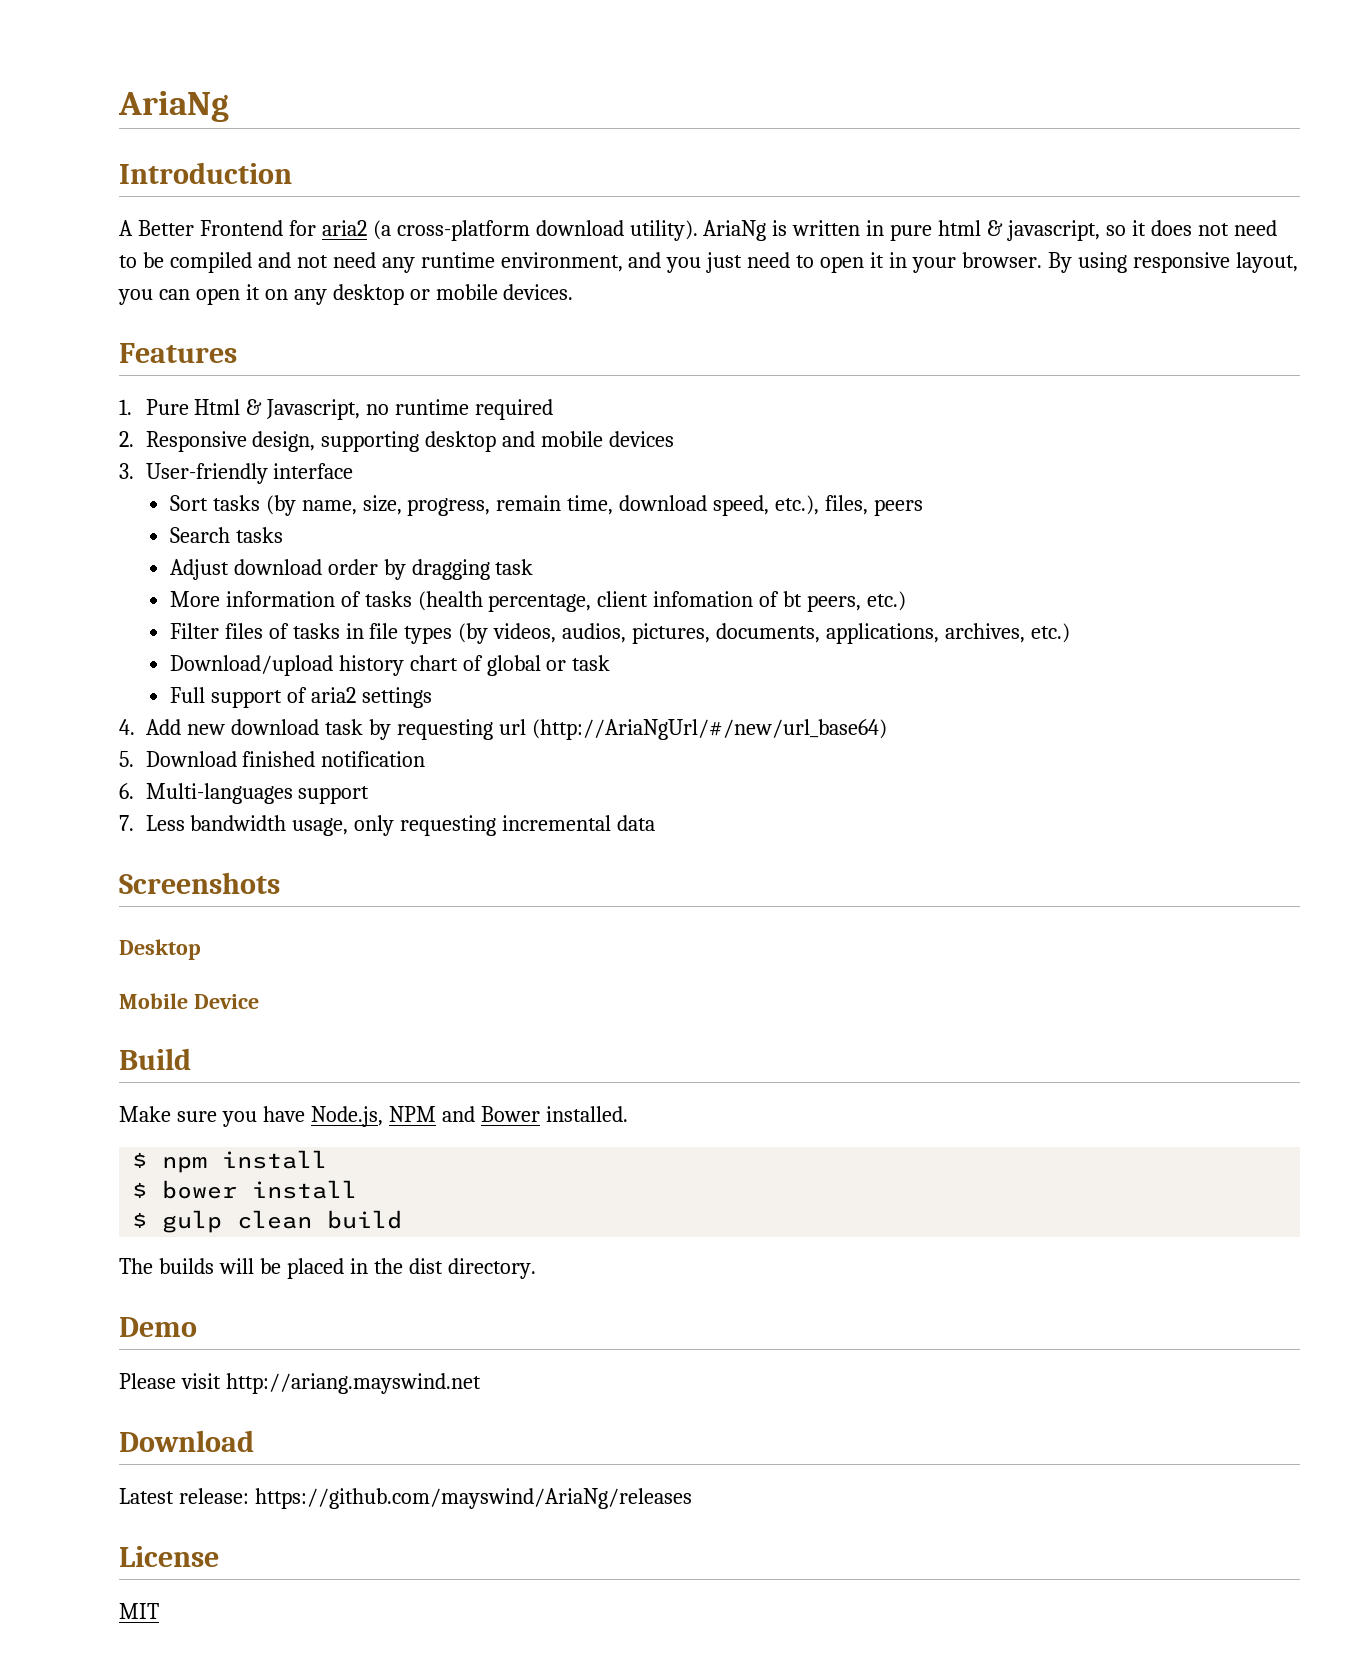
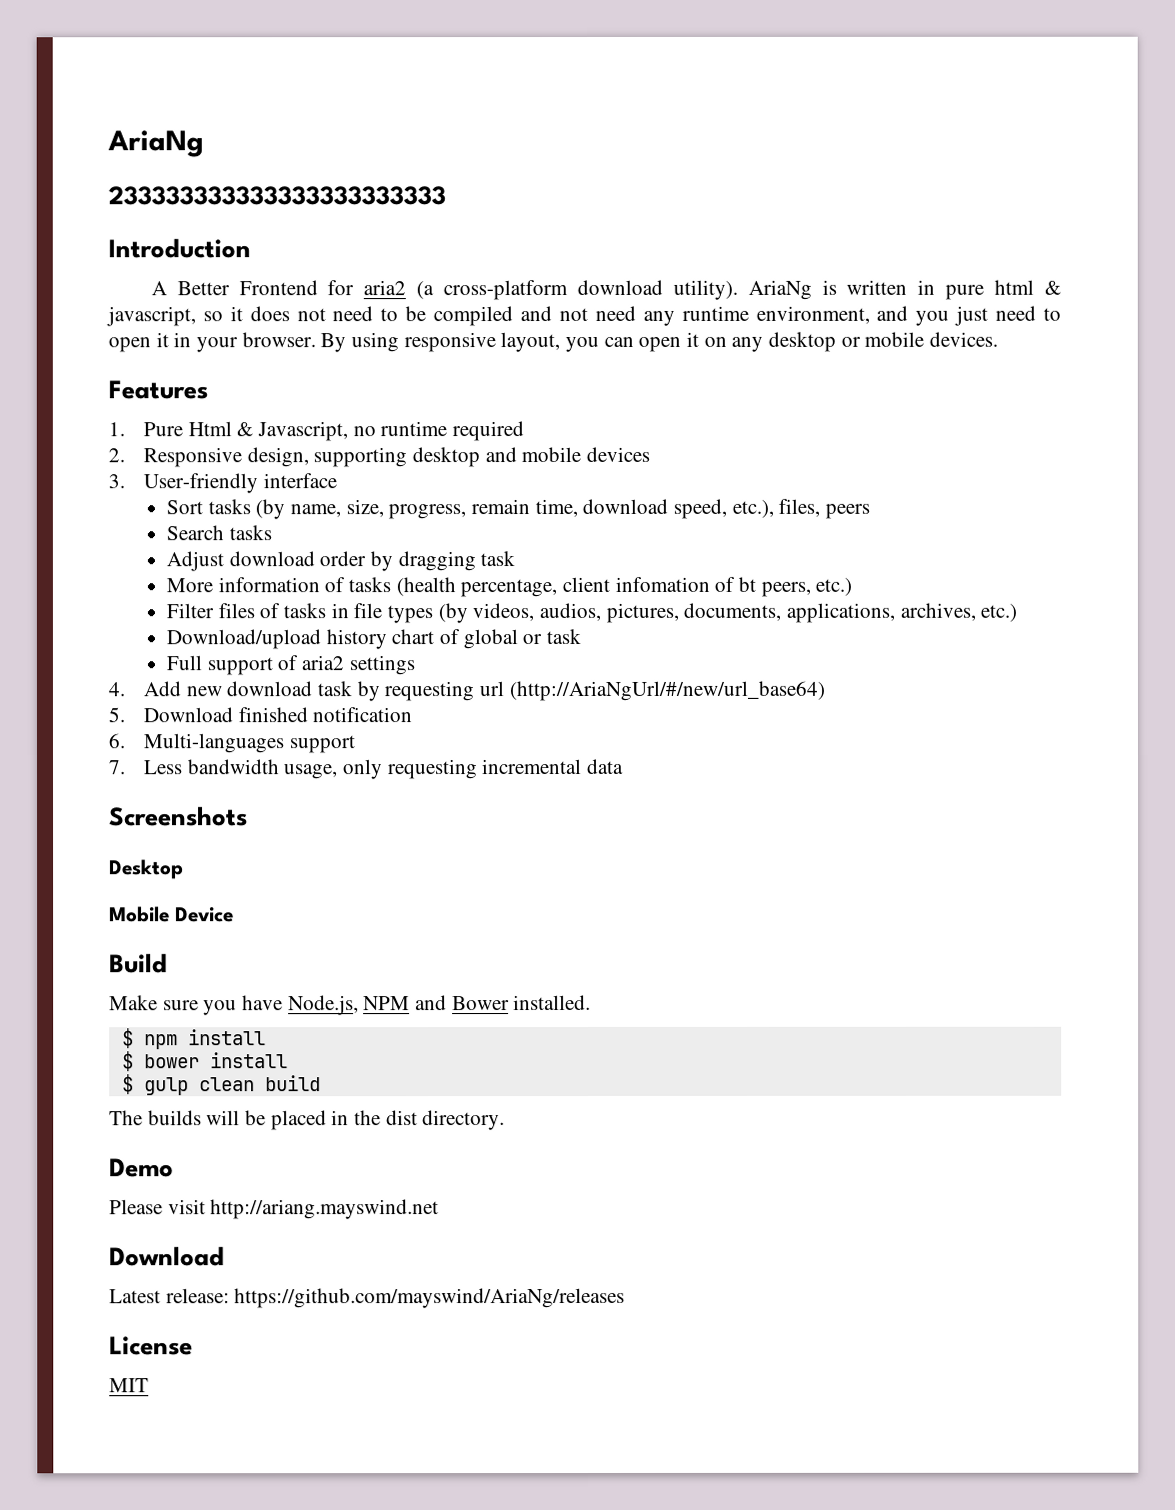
[118,91,229,122] AriaNg -> [107,130,204,158] [108,186,446,206] AriaNg // 233333333333333333333333

